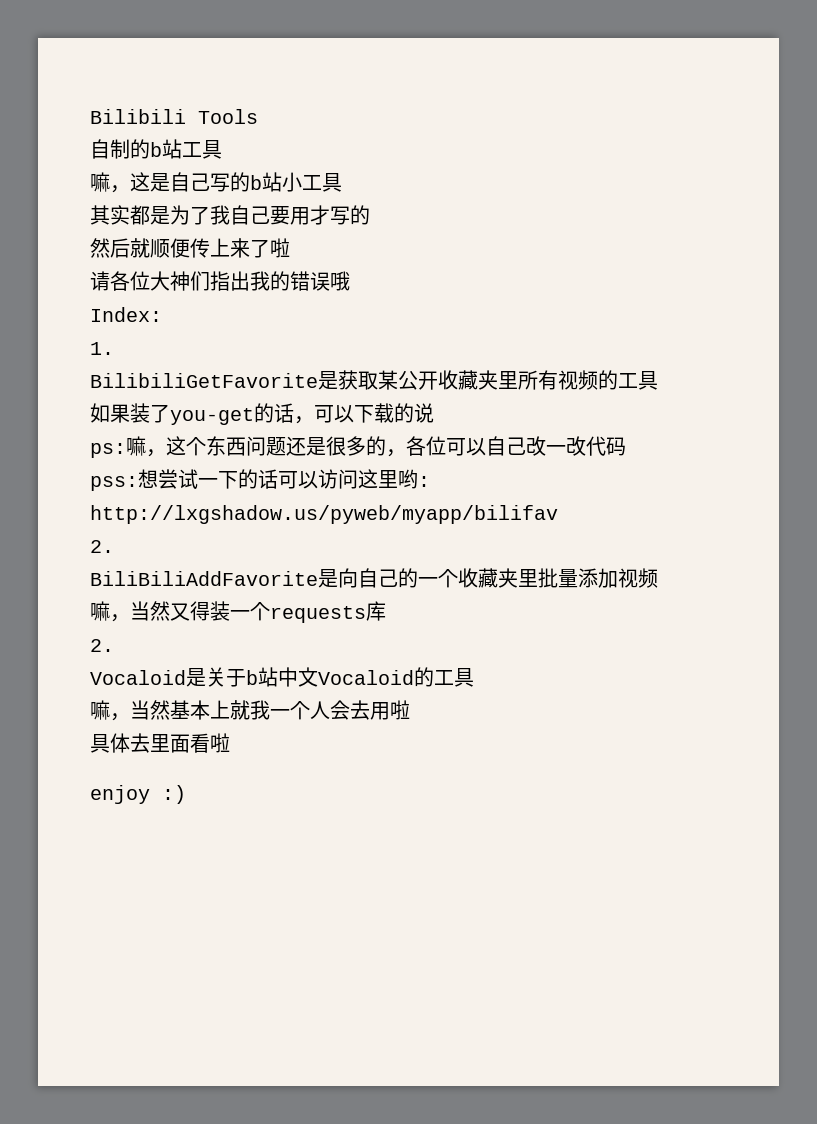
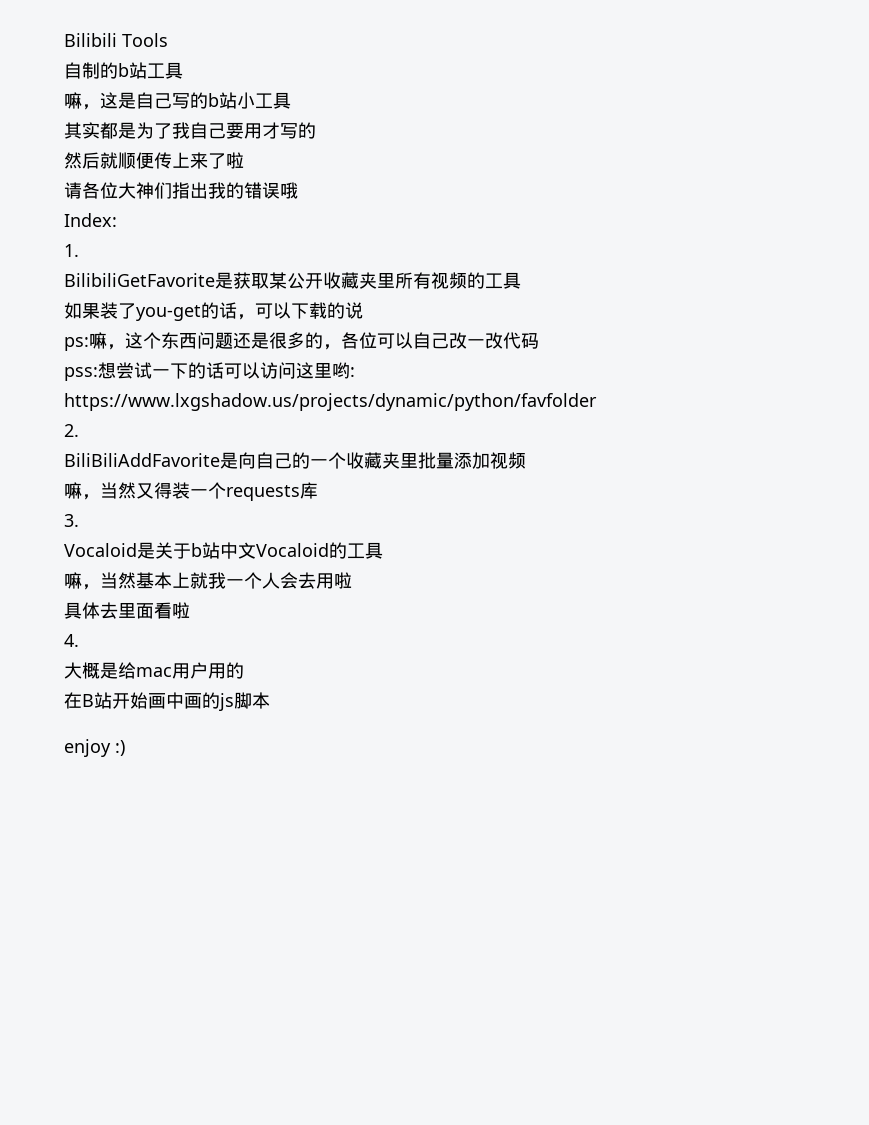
[90,505,558,524] http://lxgshadow.us/pyweb/myapp/bilifav -> [64,393,597,411] https://www.lxgshadow.us/projects/dynamic/python/favfolder
[90,639,114,652] 2. -> [64,514,79,527] 3.
(230, 743) none -> [64,634,79,647] [64,662,244,679] [64,692,270,711] // 4. // 大概是给mac用户用的 // 在B站开始画中画的js脚本

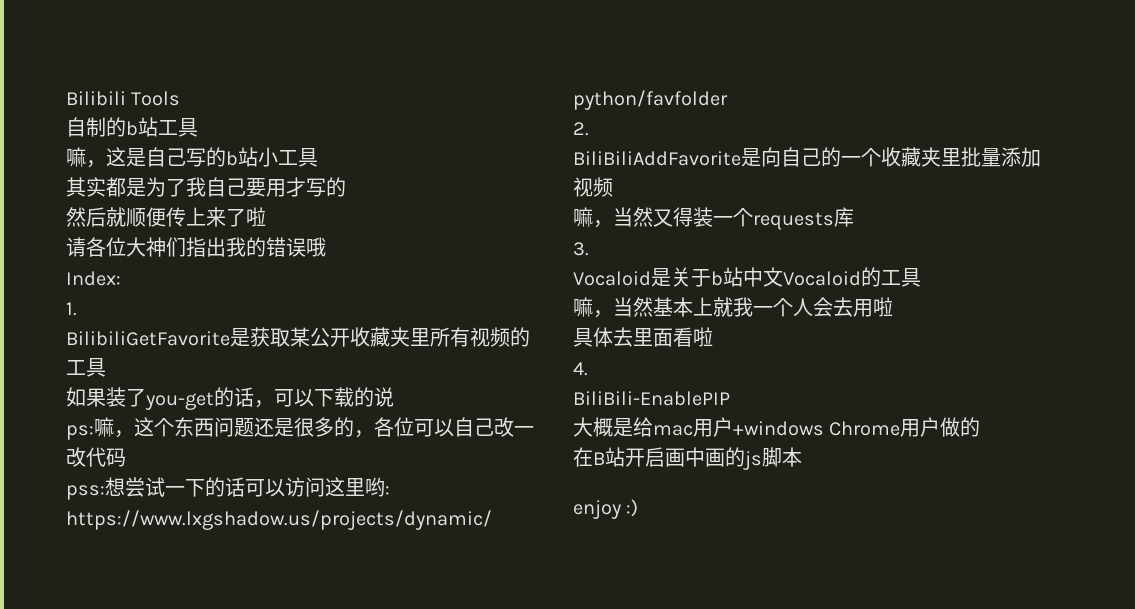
(79, 640) none -> [573,391,730,406] // BiliBili-EnablePIP
[208,663,226,679] 用 -> [733,417,961,437] +windows Chrome用户做
[130,692,148,709] 始 -> [645,447,665,467] 启

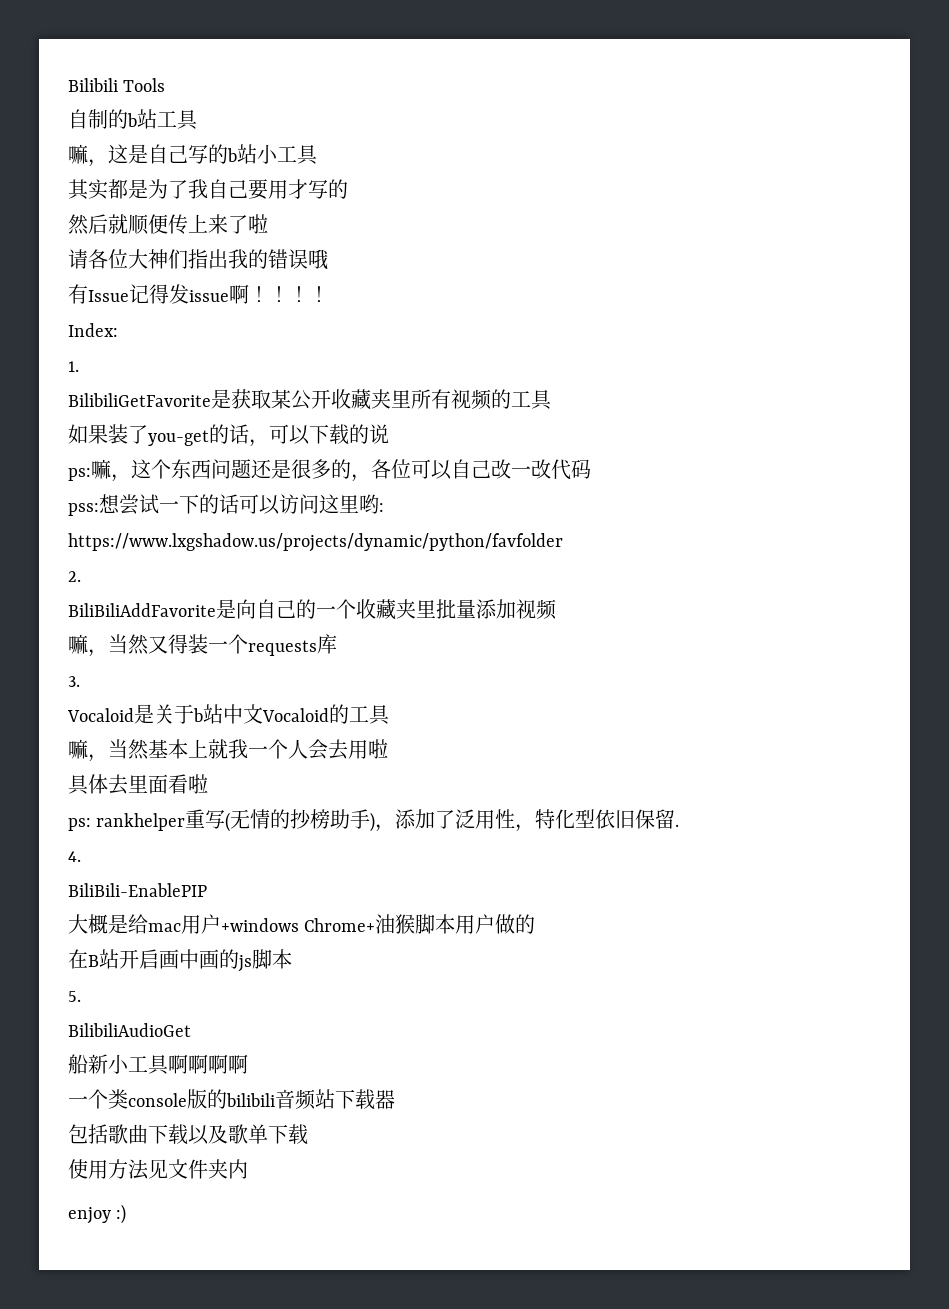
(326, 247) none -> [68,284,329,304] // 有Issue记得发issue啊！！！！
(713, 337) none -> [68,809,680,832] // ps: rankhelper重写(无情的抄榜助手)，添加了泛用性，特化型依旧保留.
[829,421,901,436] Chrome -> [304,914,456,934] Chrome+油猴脚本
(802, 457) none -> [68,991,81,1002] [68,1023,191,1037] [68,1054,248,1075] [68,1089,395,1110] [68,1124,308,1145] [68,1159,248,1180] // 5. // BilibiliAudioGet // 船新小工具啊啊啊啊 // 一个类console版的bilibili音频站下载器 // 包括歌曲下载以及歌单下载 // 使用方法见文件夹内

